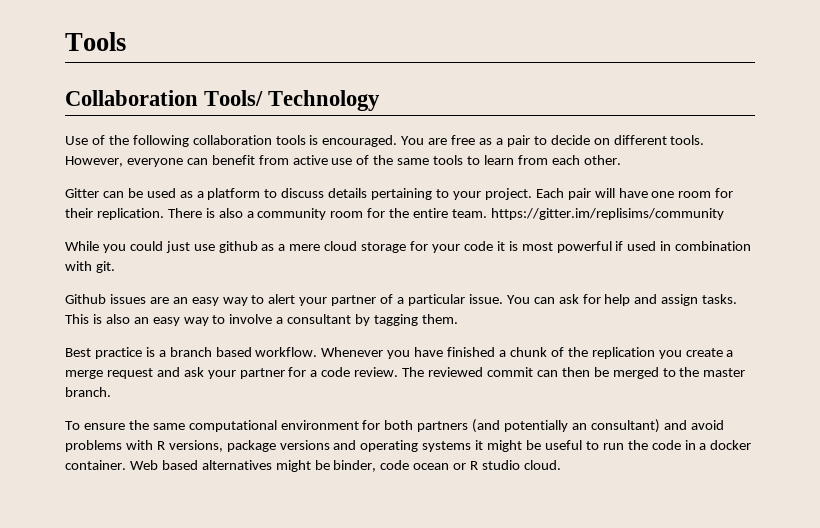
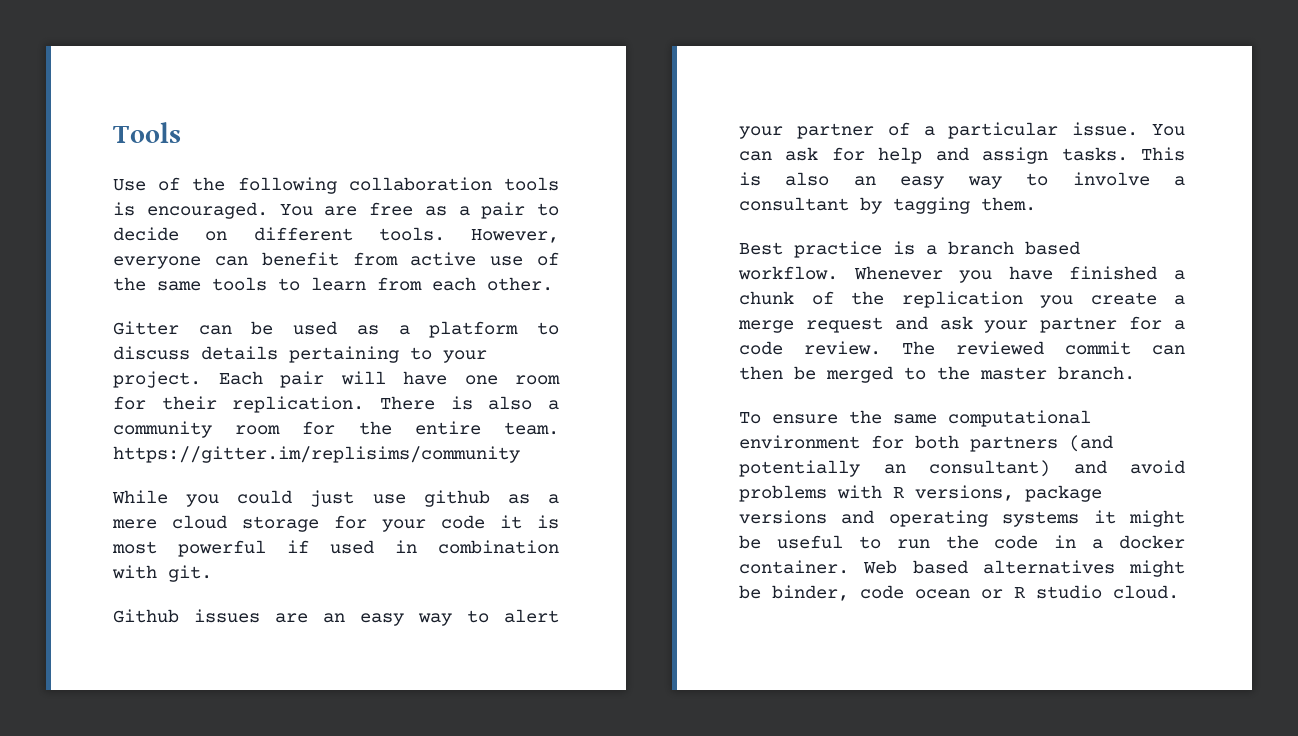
[65,90,381,111] // Collaboration Tools/ Technology -> (181, 132) none

